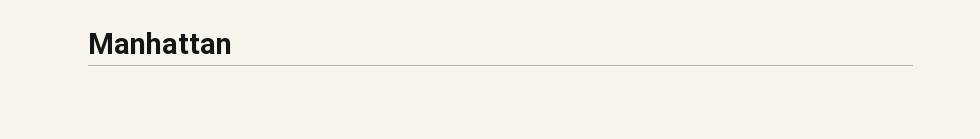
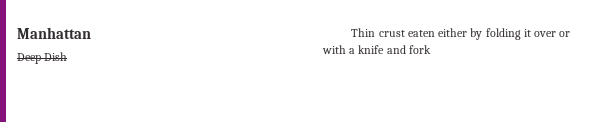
(232, 43) none -> [17,52,68,64] [351,28,571,40] [322,45,431,54] // Deep Dish // Thin crust eaten either by folding it over or with a knife and fork

